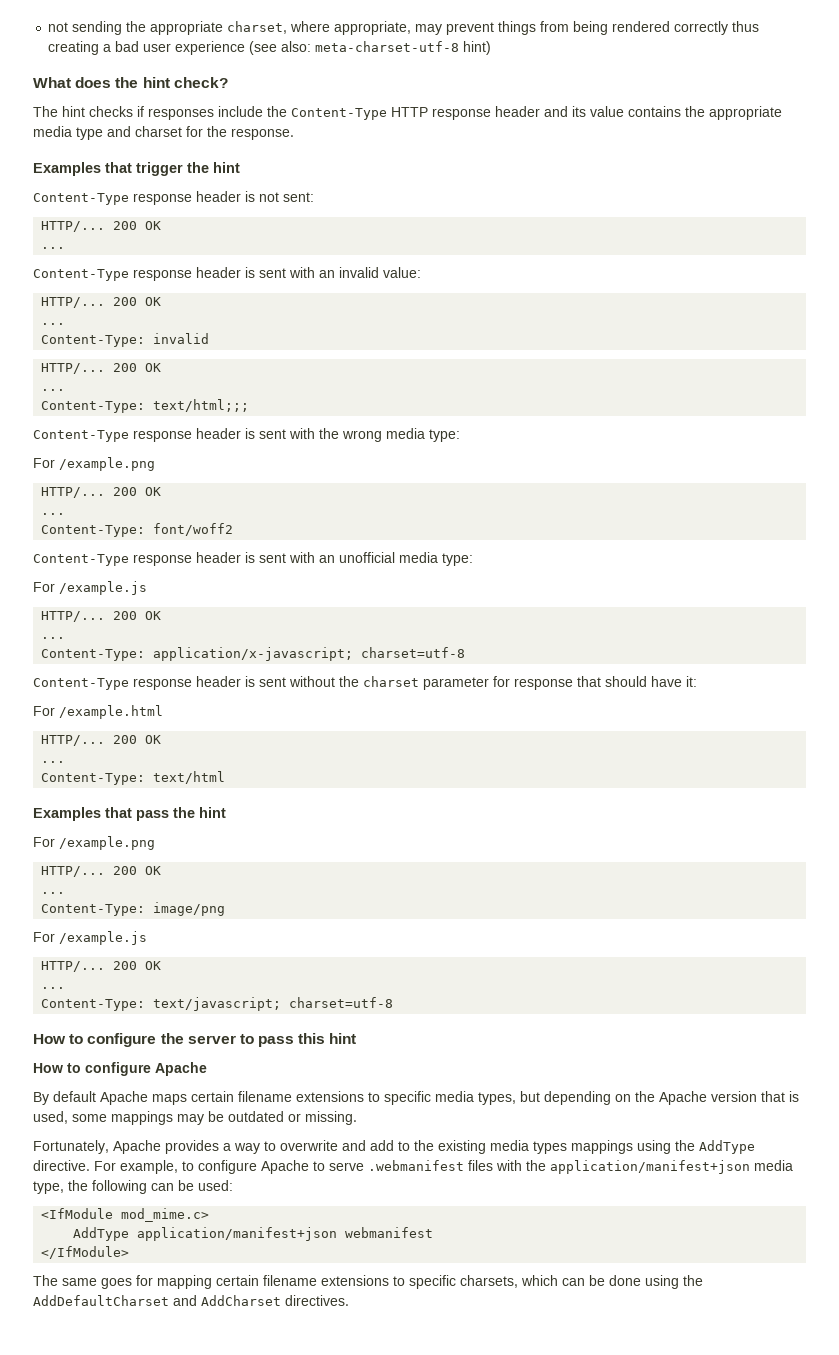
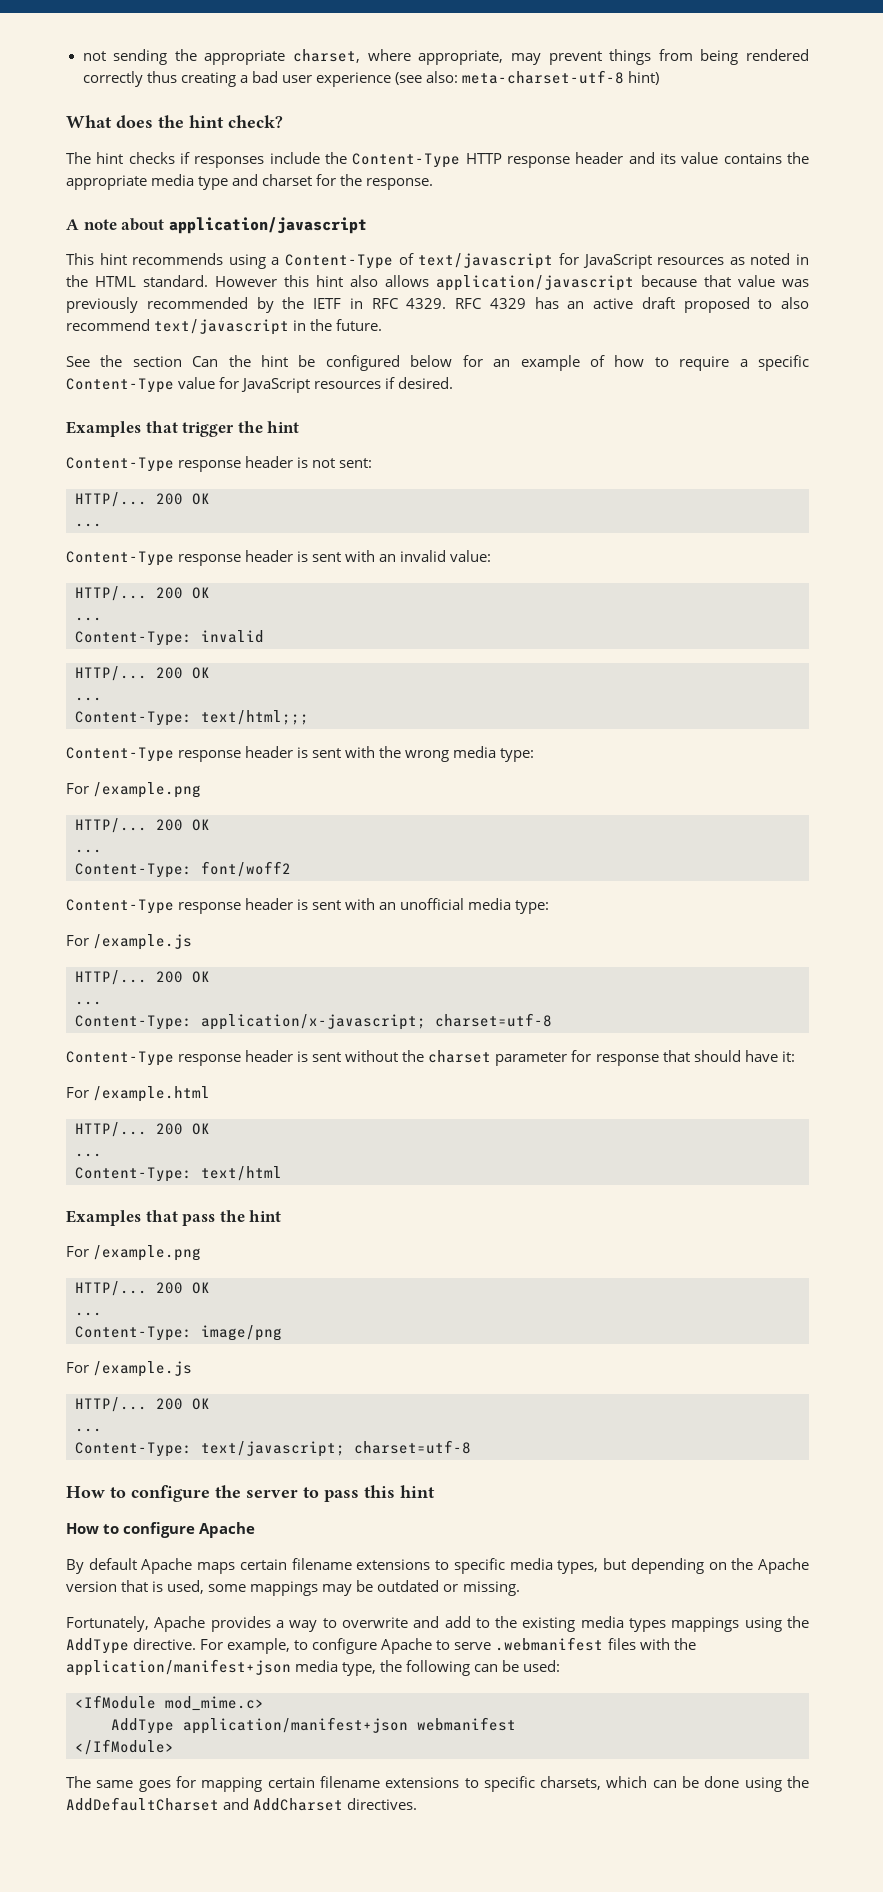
(294, 134) none -> [66,217,367,234] [66,253,810,269] [66,275,809,291] [66,297,809,313] [66,319,383,335] [66,355,809,371] [66,377,454,393] // A note about application/javascript // This hint recommends using a Content-Type of text/javascript for JavaScript resources as noted in the HTML standard. However this hint also allows application/javascript because that value was previously recommended by the IETF in RFC 4329. RFC 4329 has an active draft proposed to also recommend text/javascript in the future. // See the section Can the hint be configured below for an example of how to require a specific Content-Type value for JavaScript resources if desired.

